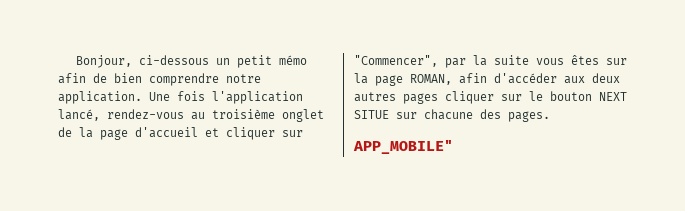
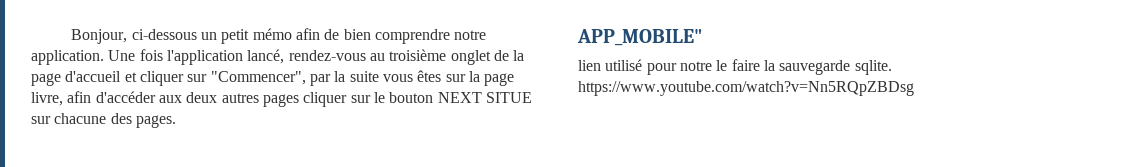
[410,74,452,85] ROMAN, -> [31,92,63,106] livre,
(453, 147) none -> [578,59,892,75] [578,81,914,96] // lien utilisé pour notre le faire la sauvegarde sqlite. https://www.youtube.com/watch?v=Nn5RQpZBDsg

